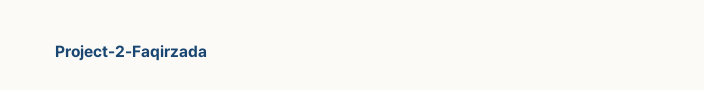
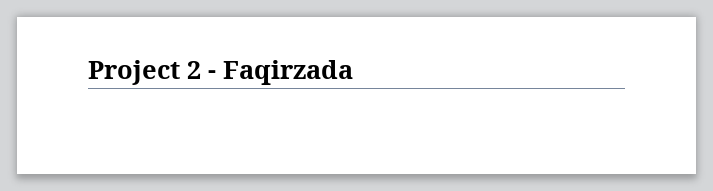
[55,45,207,61] Project-2-Faqirzada -> [88,60,353,85] Project 2 - Faqirzada

